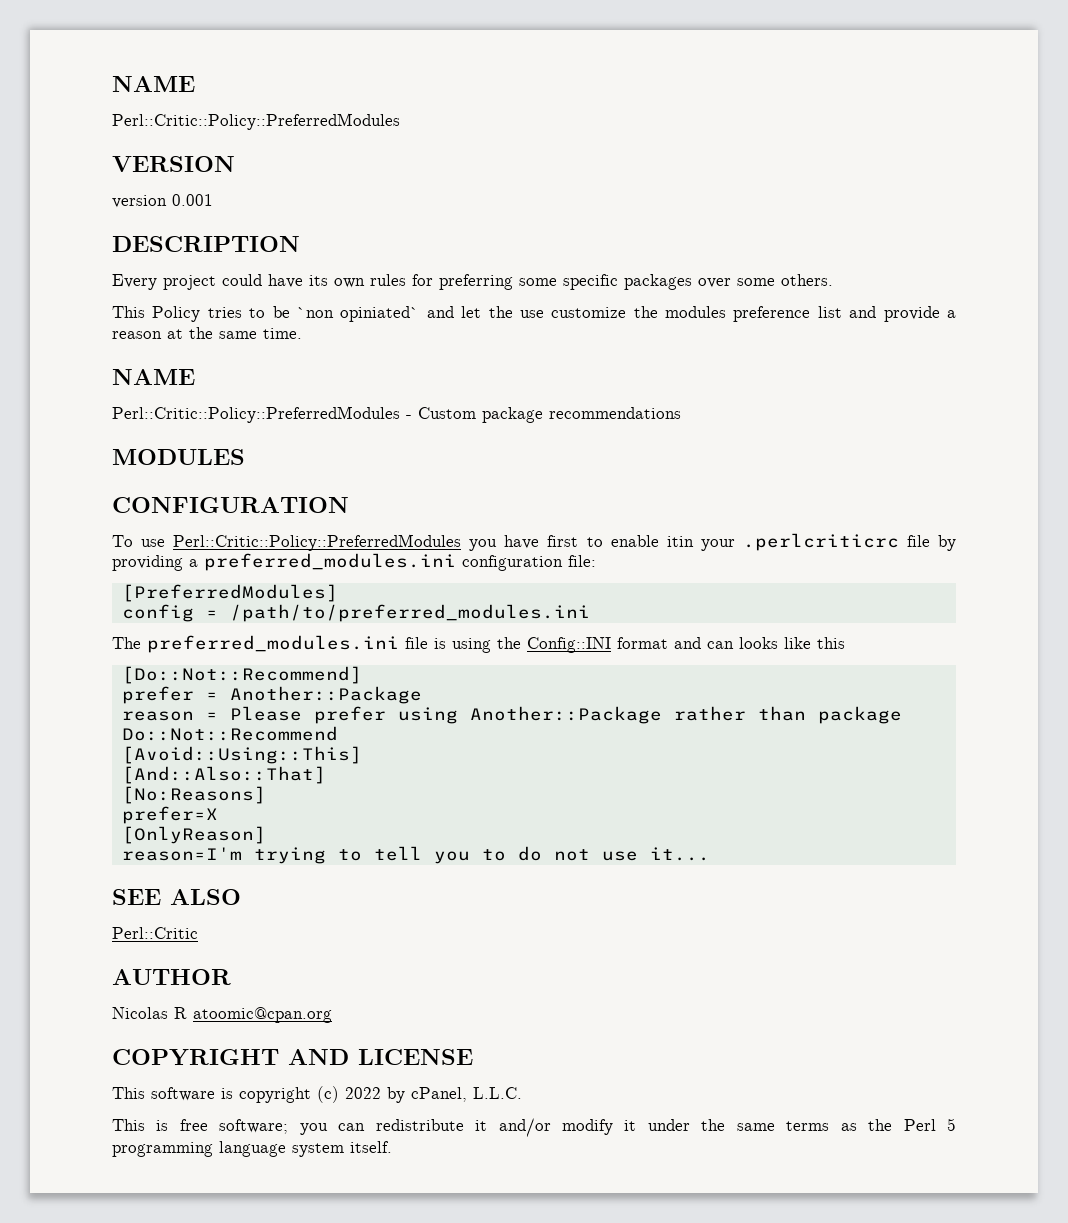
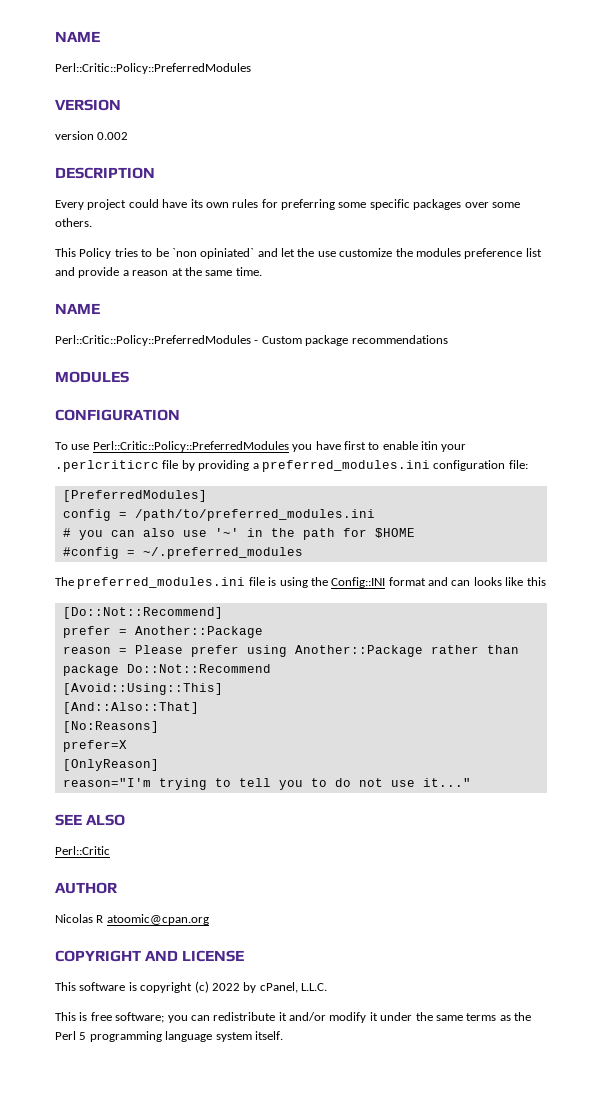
[172,194,213,206] 0.001 -> [97,132,129,140] 0.002
(590, 613) none -> [62,528,415,540] [62,547,303,559] // # you can also use '~' in the path for $HOME // #config = ~/.preferred_modules
[121,847,242,861] reason=I'm -> [62,778,151,787] reason="I'm
[649,847,710,861] it... -> [422,778,471,787] it..."

